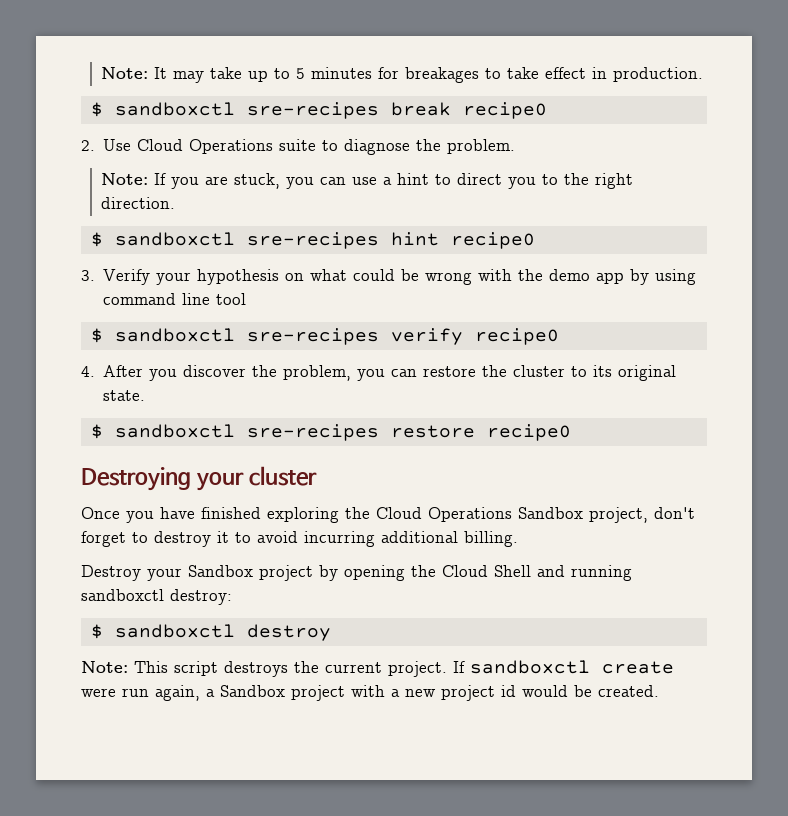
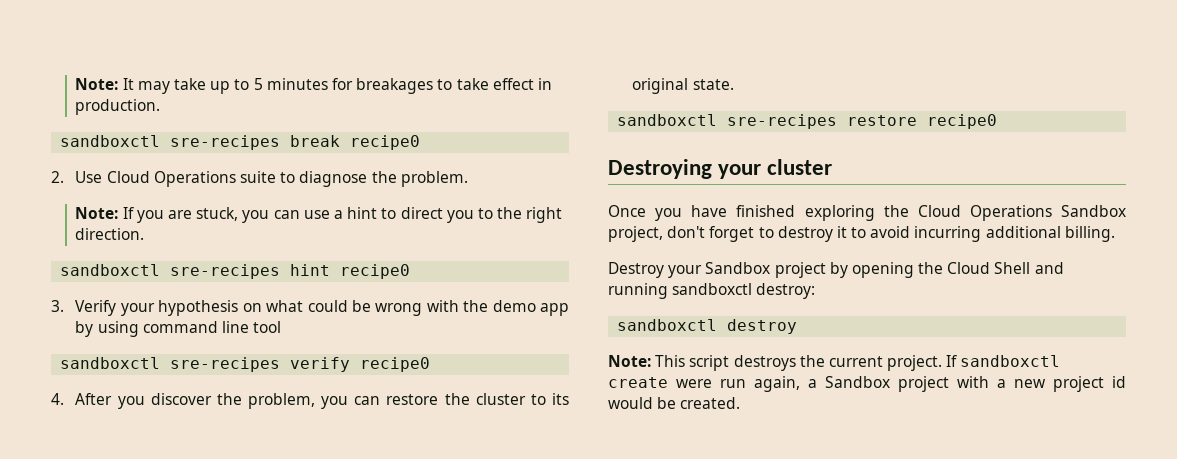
[90,102,103,117] $ -> (161, 107) none
[90,232,103,247] $ -> (145, 234) none
[90,328,103,343] $ -> (282, 327) none
[90,424,103,439] $ -> (734, 84) none
[90,624,103,639] $ -> (816, 291) none

